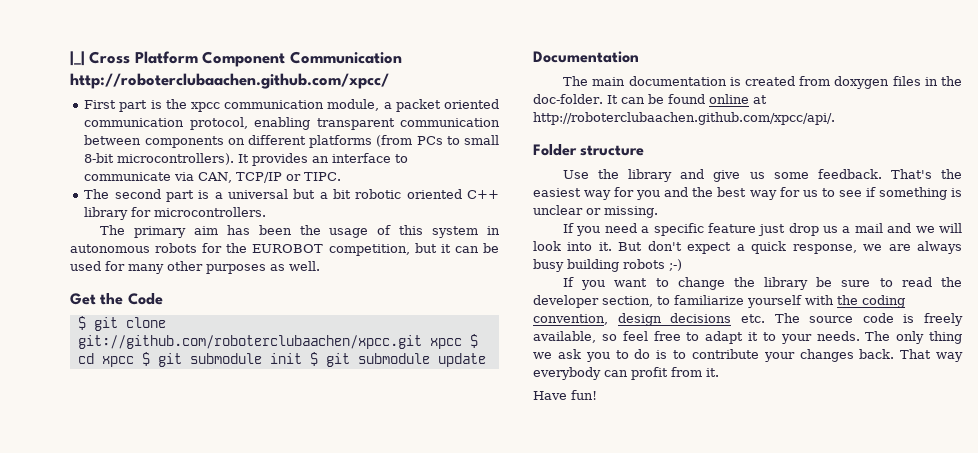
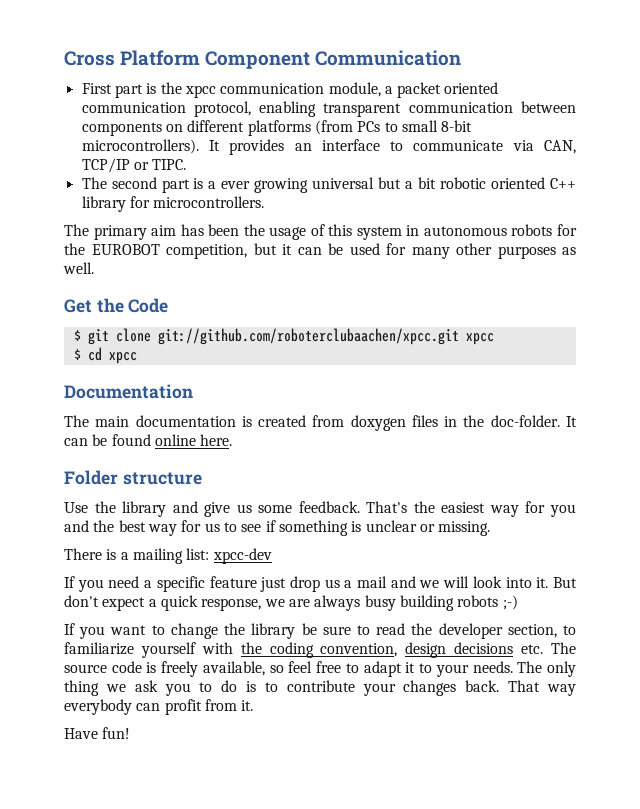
[70,51,85,66] |_| -> (64, 58) none
[70,73,389,89] http://roboterclubaachen.github.com/xpcc/ -> (462, 58) none
(223, 195) none -> [221,178,309,193] ever growing
(462, 343) none -> (494, 339) //
[141,352,486,367] $ git submodule init $ git submodule update -> (137, 358) none
[752,95,767,104] [533,112,835,125] at http://roboterclubaachen.github.com/xpcc/api/. -> [200,434,233,446] here.
(658, 212) none -> [64,548,272,564] // There is a mailing list: xpcc-dev

